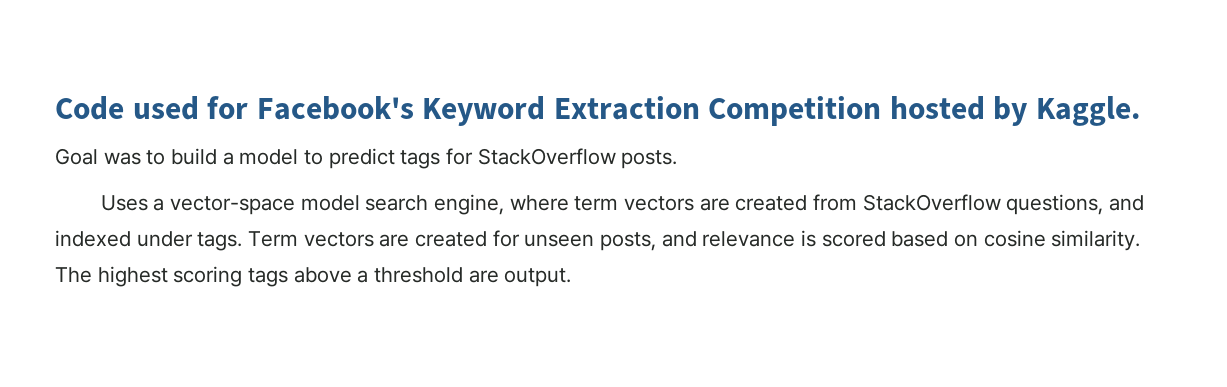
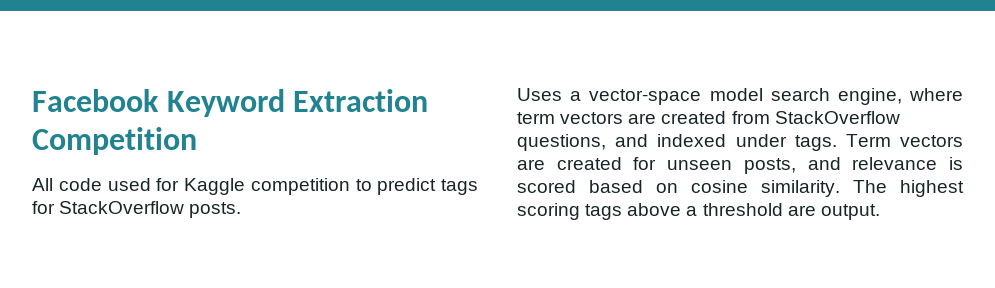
[55,96,414,120] Code used for Facebook's -> [32,89,159,112] Facebook
[889,96,1140,126] [55,148,299,165] hosted by Kaggle. // Goal was to build a model -> [32,178,350,195] // All code used for Kaggle competition

